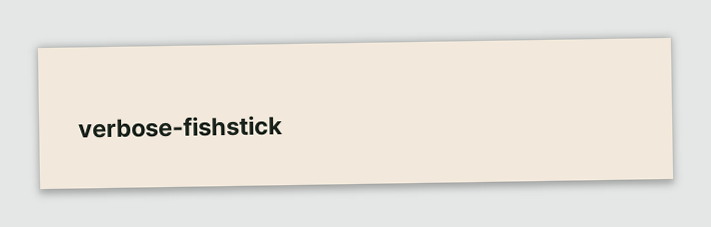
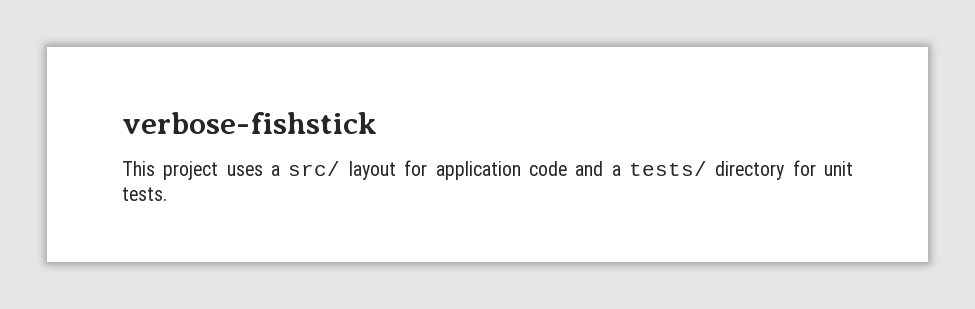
(283, 127) none -> [122,160,853,180] [122,187,167,201] // This project uses a src/ layout for application code and a tests/ directory for unit tests.

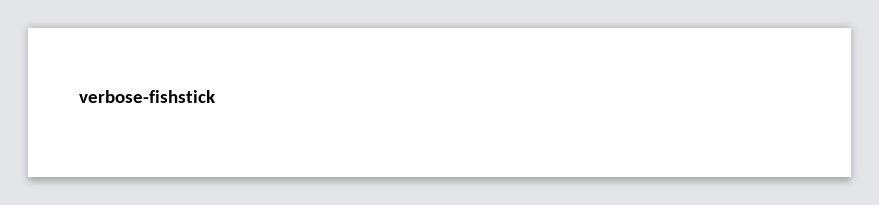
[122,160,853,180] [122,187,167,201] // This project uses a src/ layout for application code and a tests/ directory for unit tests. -> (215, 96) none

